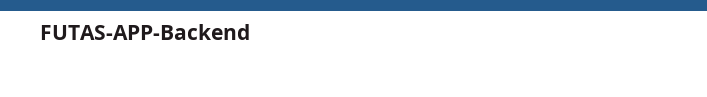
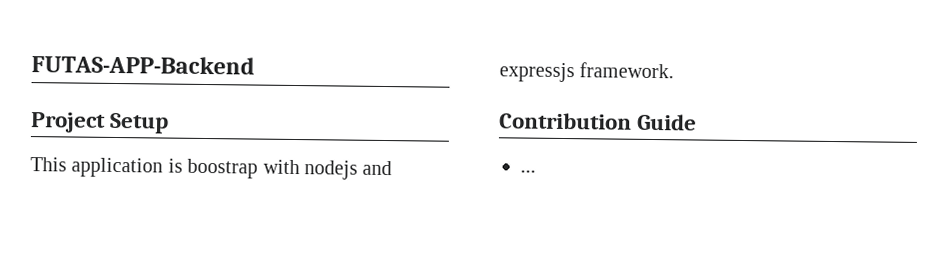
(250, 32) none -> [30,112,170,134] [30,157,393,180] [499,62,675,83] [499,112,698,131] [520,169,536,173] // Project Setup // This application is boostrap with nodejs and expressjs framework. // Contribution Guide // ...

